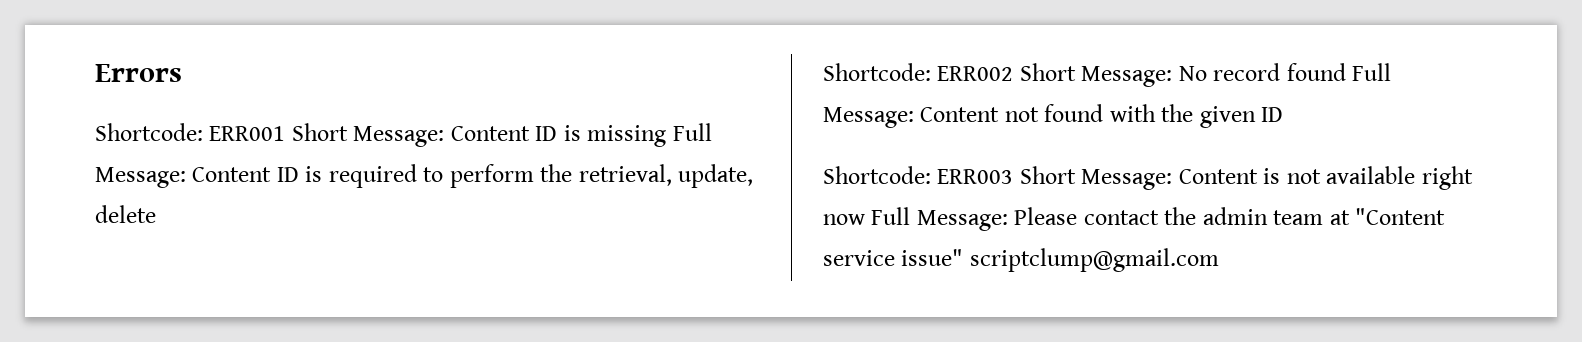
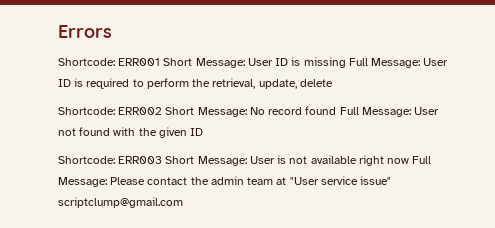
[450,126,530,141] Content -> [247,58,273,66] User
[192,167,272,182] Content -> [423,58,449,66] User
[920,107,1000,122] Content -> [414,107,440,115] User
[1178,169,1258,184] Content -> [249,156,275,164] User
[1355,208,1446,225] "Content -> [289,177,319,185] "User

